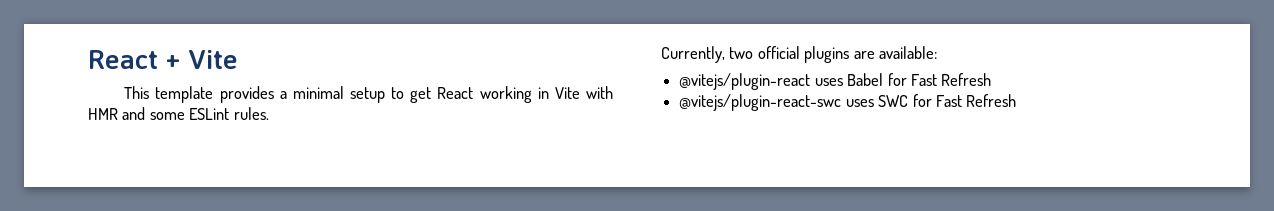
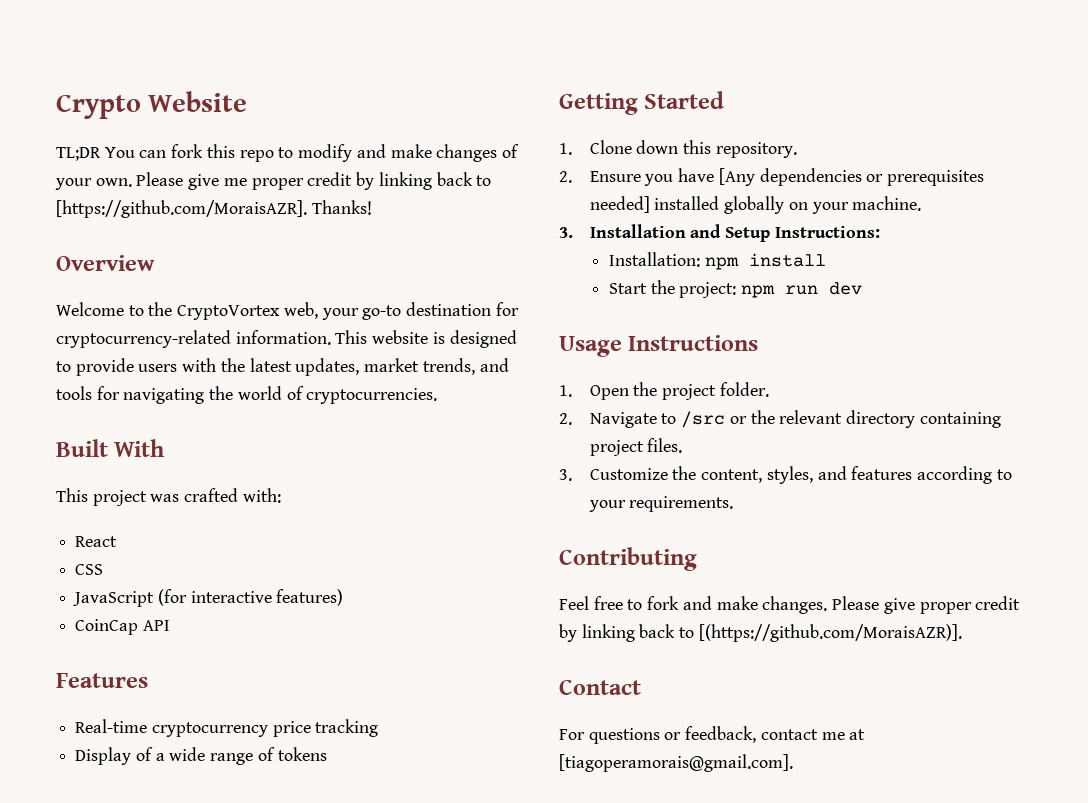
[88,50,238,69] [124,86,613,103] [88,107,269,120] [661,46,938,63] [679,73,992,90] [679,94,1017,111] React + Vite // This template provides a minimal setup to get React working in Vite with HMR and some ESLint rules. // Currently, two official plugins are available: // @vitejs/plugin-react uses Babel for Fast Refresh // @vitejs/plugin-react-swc uses SWC for Fast Refresh -> [56,91,248,119] [56,144,519,162] [55,172,492,190] [56,200,372,218] [56,255,155,271] [56,302,519,320] [56,330,517,348] [56,358,509,376] [56,386,438,404] [56,439,165,457] [56,488,281,506] [75,536,118,547] [75,564,104,575] [73,589,344,607] [75,619,170,635] [56,673,148,688] [75,719,379,737] [75,747,327,765] [559,91,725,115] [559,140,797,158] [559,168,985,186] [589,196,922,214] [559,224,880,242] [608,252,826,270] [608,280,863,298] [559,335,759,357] [559,382,769,400] [559,410,1001,428] [589,438,683,456] [559,466,1012,484] [588,496,734,512] [559,547,697,571] [559,596,1021,614] [559,624,962,642] [559,680,641,695] [559,726,866,744] [559,754,793,772] Crypto Website // TL;DR You can fork this repo to modify and make changes of your own. Please give me proper credit by linking back to [https://github.com/MoraisAZR]. Thanks! // Overview // Welcome to the CryptoVortex web, your go-to destination for cryptocurrency-related information. This website is designed to provide users with the latest updates, market trends, and tools for navigating the world of cryptocurrencies. // Built With // This project was crafted with: // React // CSS // JavaScript (for interactive features) // CoinCap API // Features // Real-time cryptocurrency price tracking // Display of a wide range of tokens // Getting Started // 1. Clone down this repository. // 2. Ensure you have [Any dependencies or prerequisites needed] installed globally on your machine. // 3. Installation and Setup Instructions: // Installation: npm install // Start the project: npm run dev // Usage Instructions // 1. Open the project folder. // 2. Navigate to /src or the relevant directory containing project files. // 3. Customize the content, styles, and features according to your requirements. // Contributing // Feel free to fork and make changes. Please give proper credit by linking back to [(https://github.com/MoraisAZR)]. // Contact // For questions or feedback, contact me at [tiagoperamorais@gmail.com].

